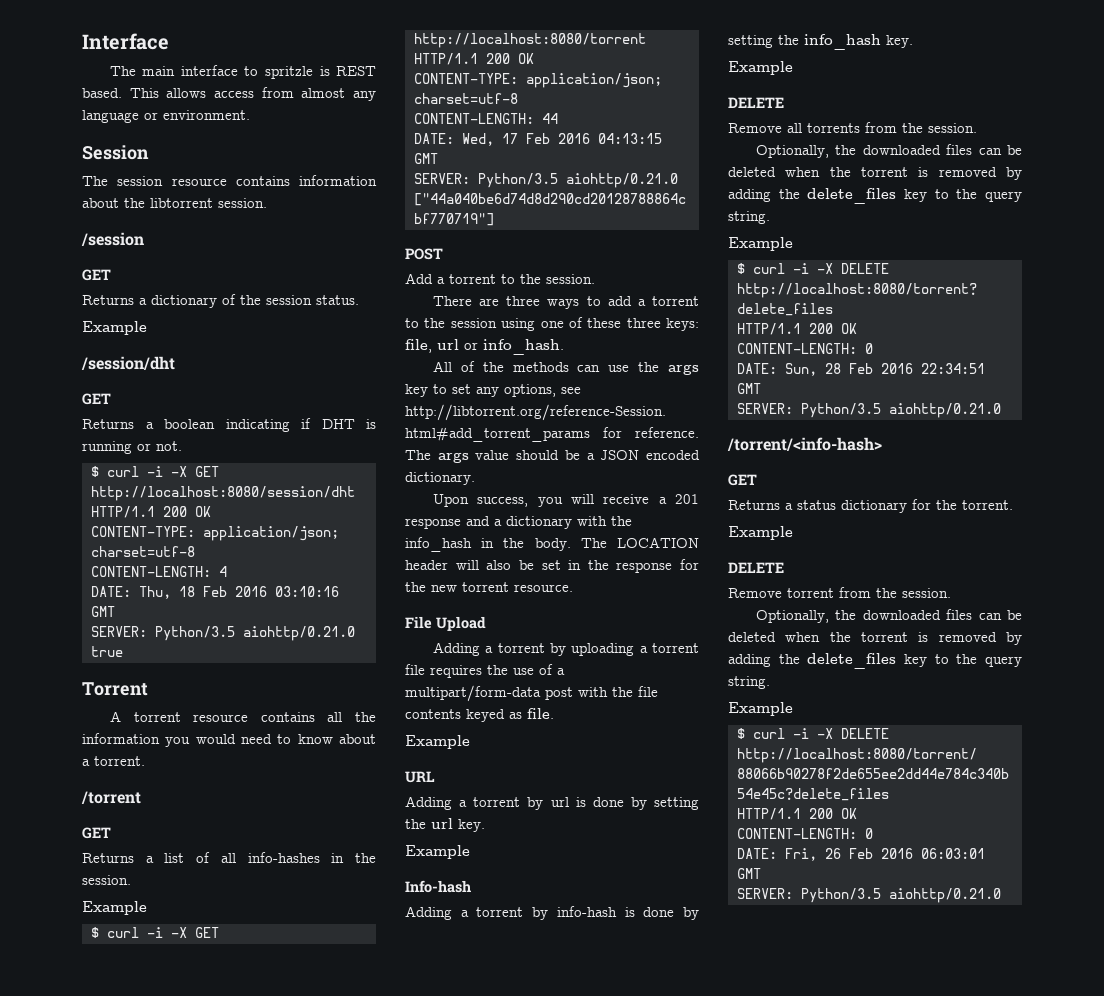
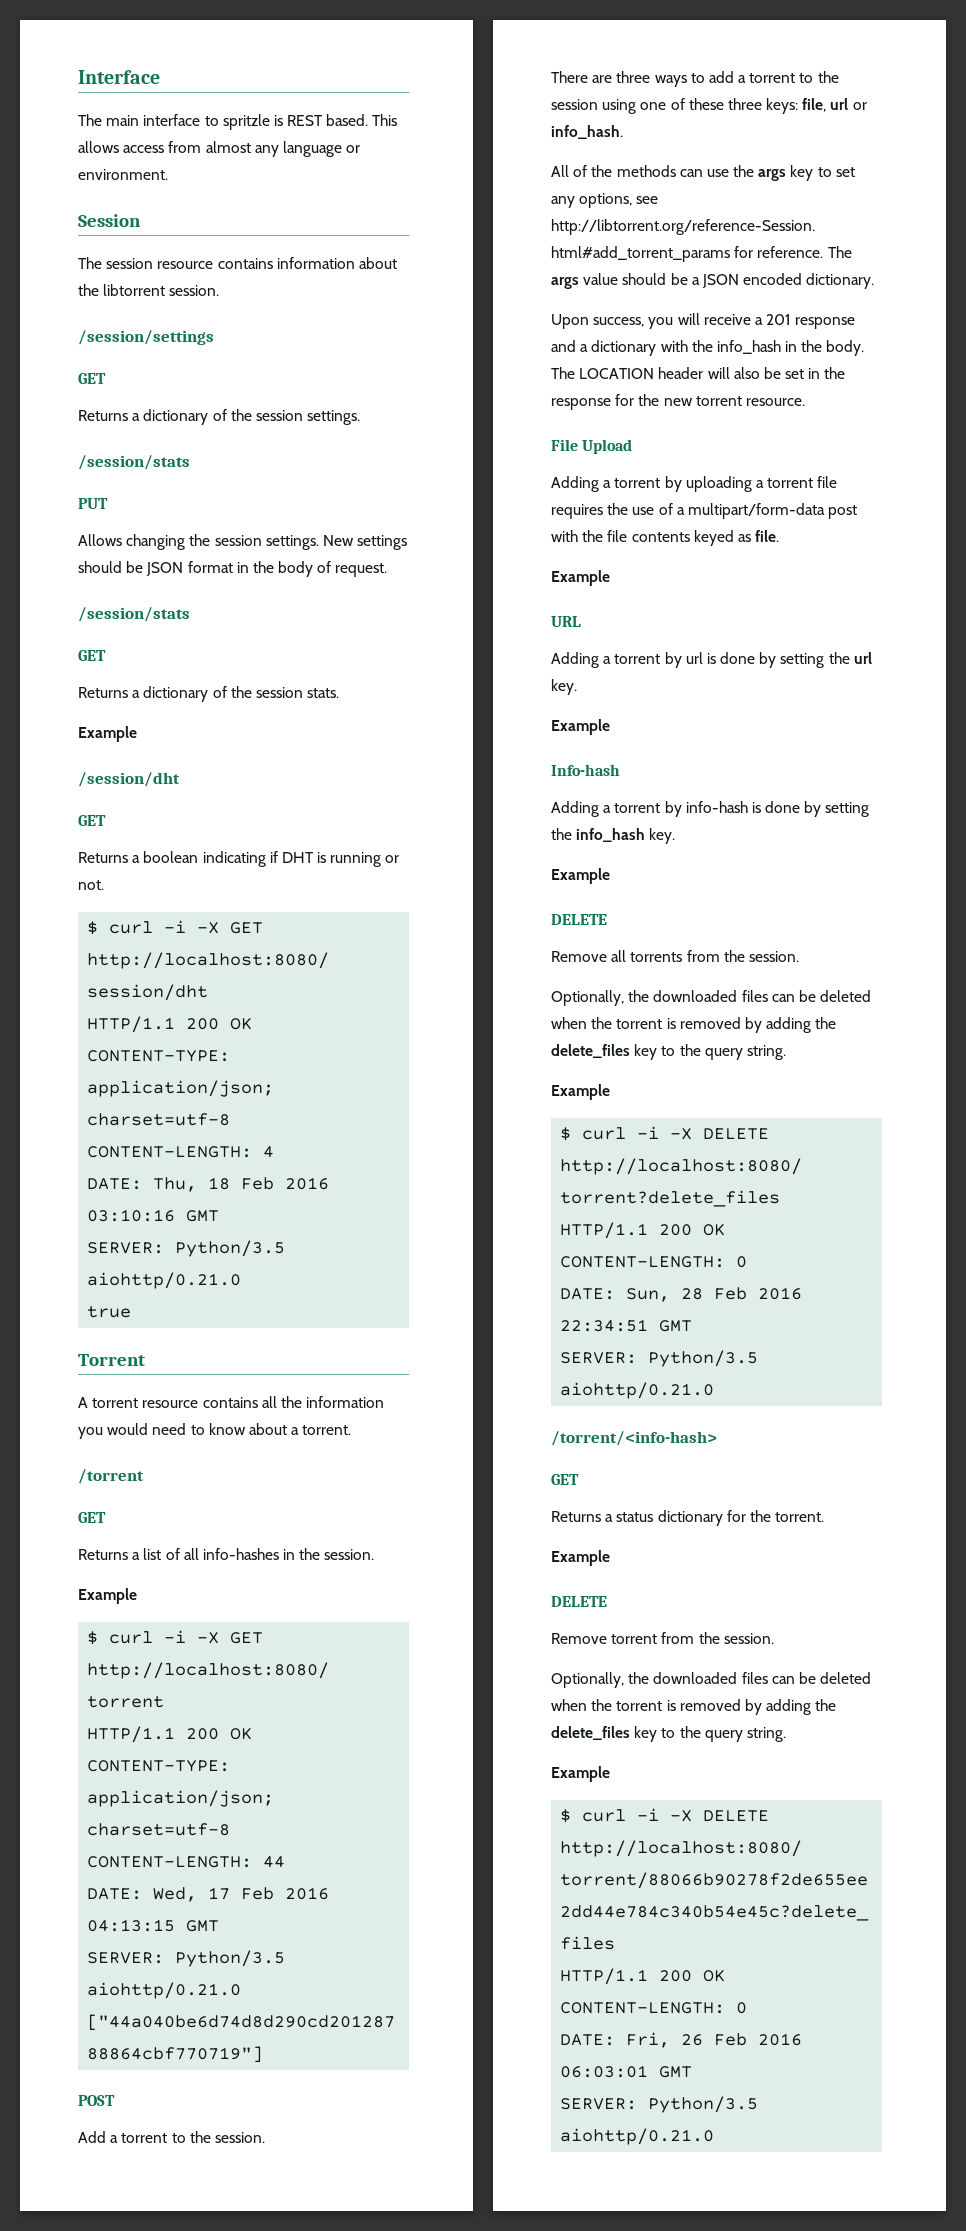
[81,232,144,246] [82,269,111,281] [82,294,359,308] /session // GET // Returns a dictionary of the session status. -> [78,330,214,345] [78,373,106,384] [78,409,361,425] [78,455,190,470] [78,498,108,509] [78,534,408,550] [78,561,388,577] [78,607,190,622] [78,650,106,661] [78,686,340,702] /session/settings // GET // Returns a dictionary of the session settings. // /session/stats // PUT // Allows changing the session settings. New settings should be JSON format in the body of request. // /session/stats // GET // Returns a dictionary of the session stats.

